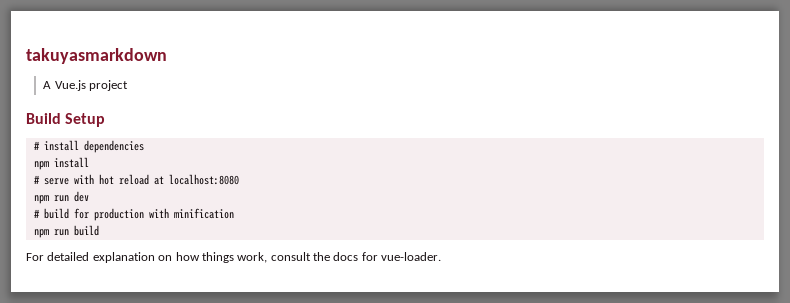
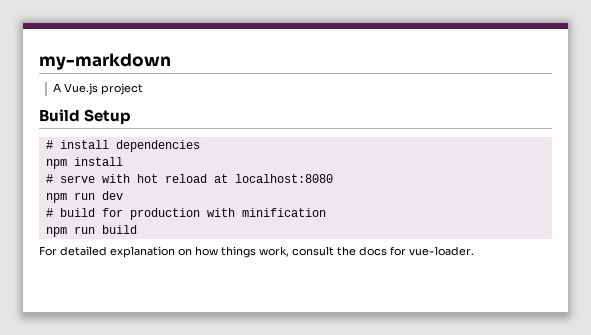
[26,48,167,64] takuyasmarkdown -> [39,53,171,70] my-markdown

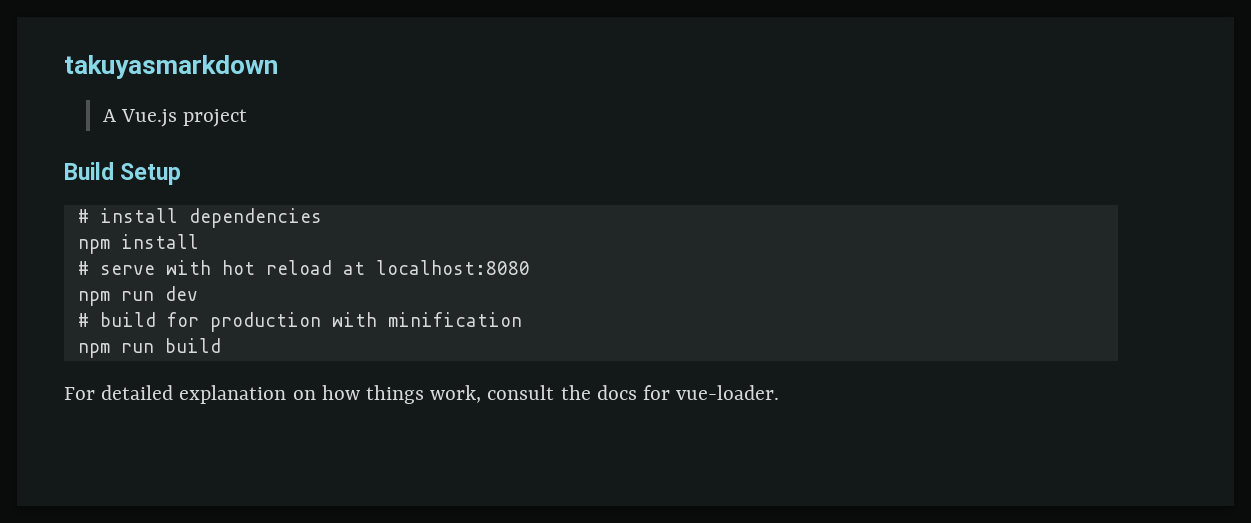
[39,53,171,70] my-markdown -> [64,55,278,79] takuyasmarkdown

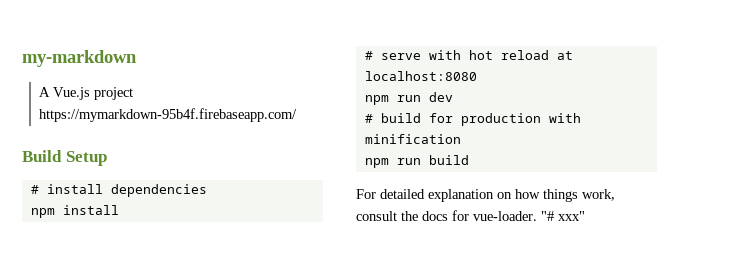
[64,55,278,79] takuyasmarkdown -> [22,50,137,67] my-markdown
(247, 118) none -> [39,108,298,122] https://mymarkdown-95b4f.firebaseapp.com/
(780, 392) none -> [541,211,585,221] "# xxx"

